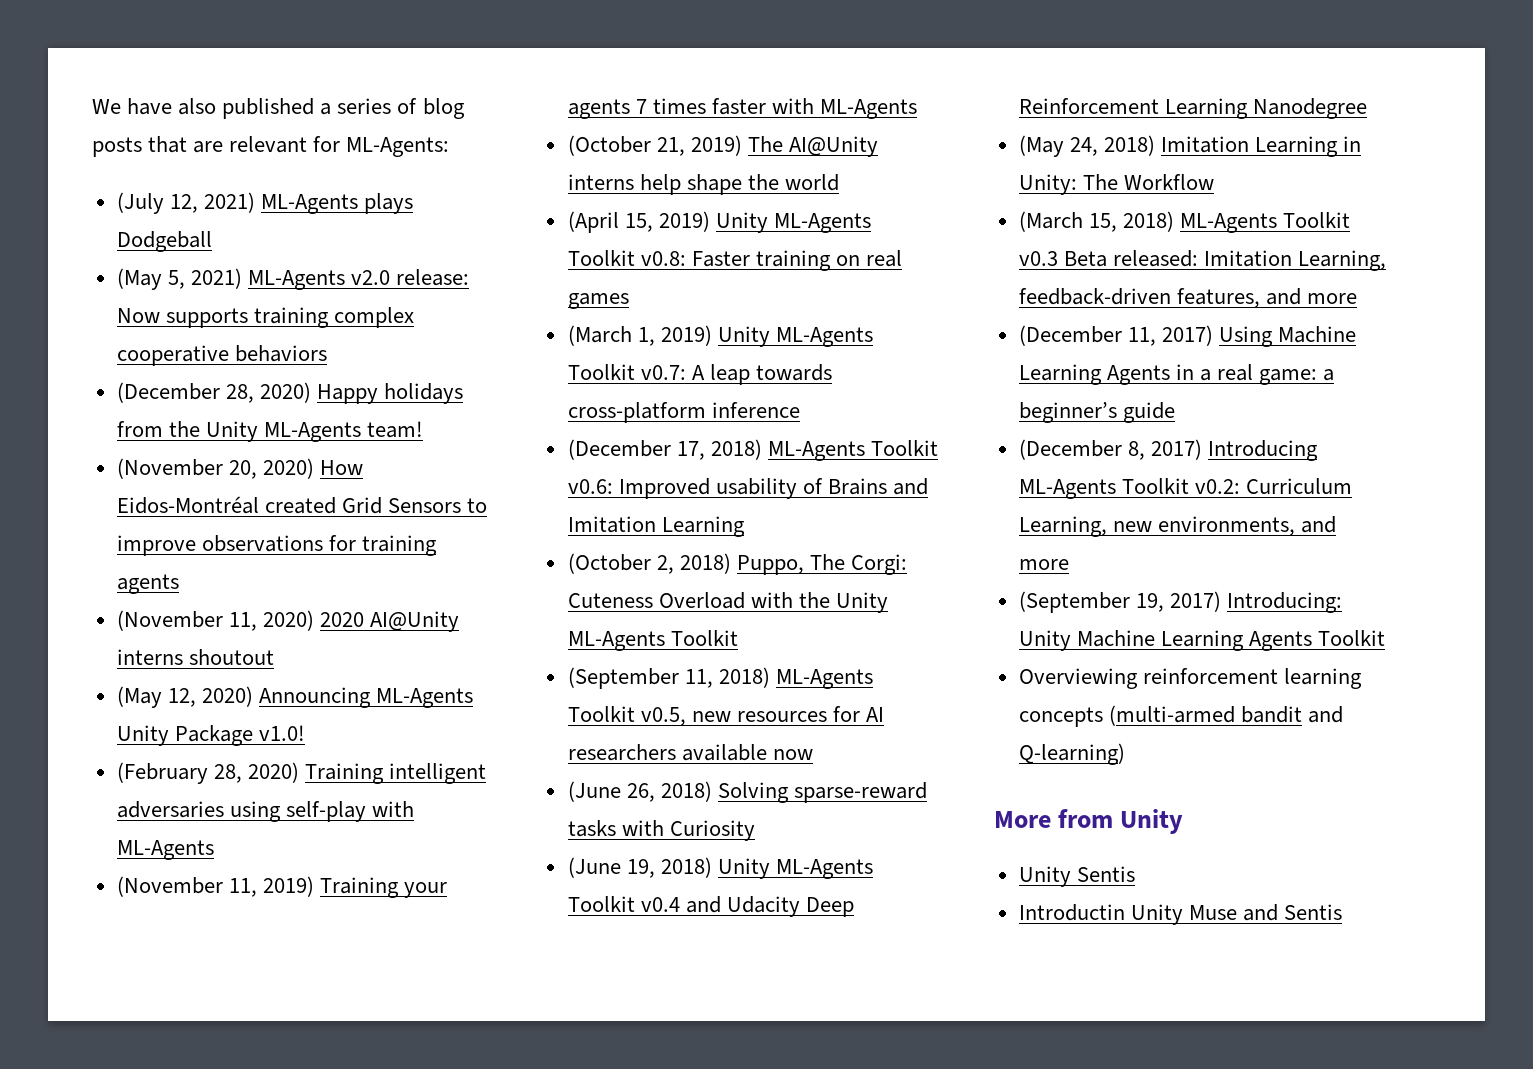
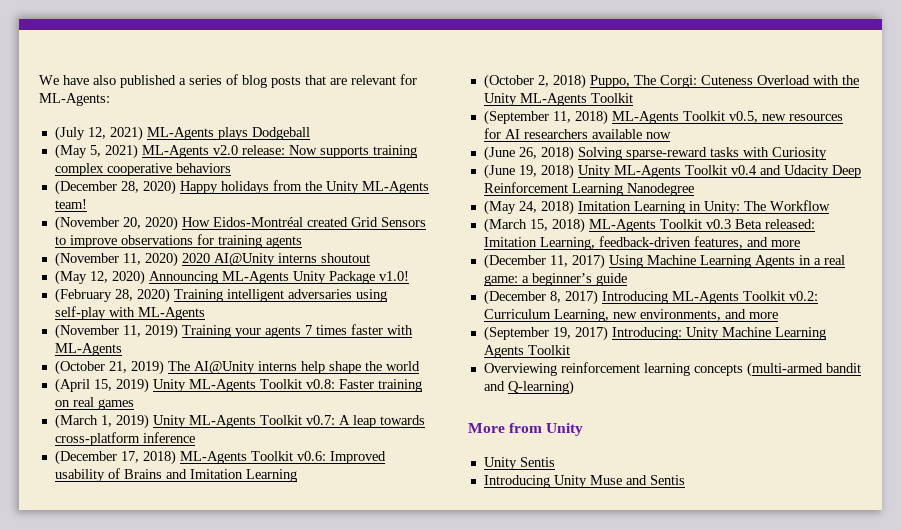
[1018,904,1125,921] Introductin -> [483,475,550,488] Introducing

